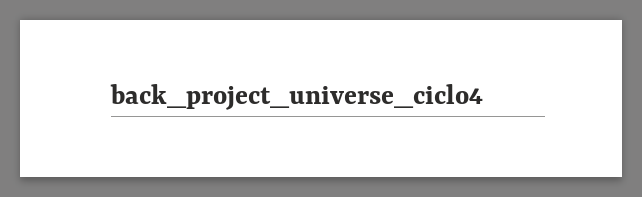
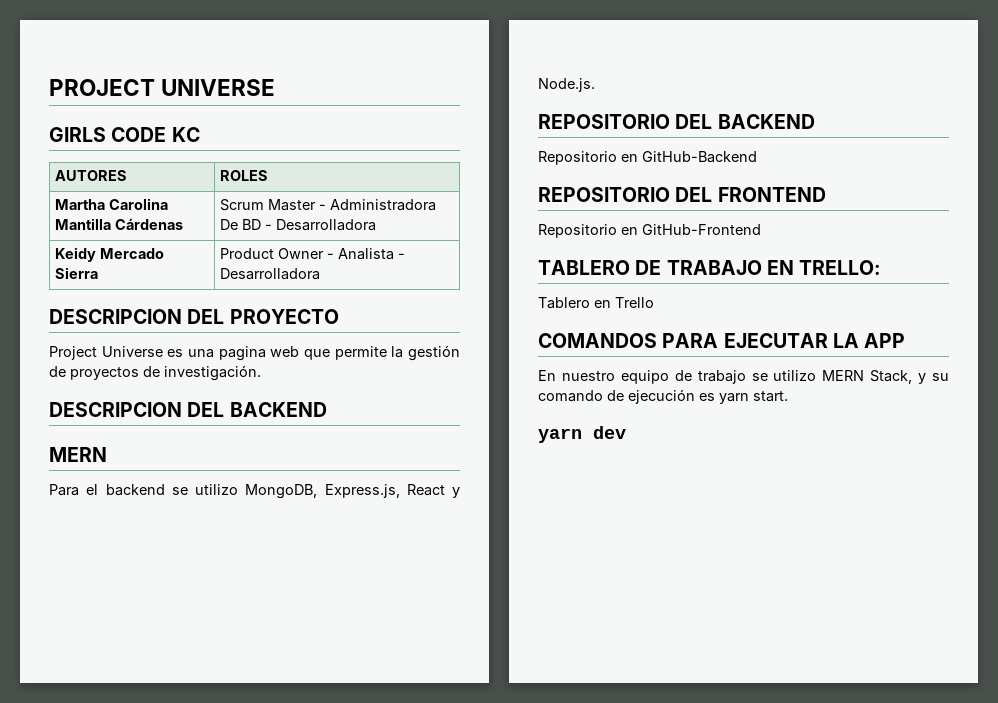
[110,84,483,110] back_project_universe_ciclo4 -> [49,79,276,96] [49,127,200,142] [55,170,128,181] [220,170,269,181] [55,198,169,210] [55,218,184,230] [220,199,437,211] [220,219,377,231] [55,247,165,262] [55,267,99,279] [220,248,406,260] [220,268,321,280] [49,309,339,324] [49,345,460,361] [49,365,261,381] [49,402,327,417] [49,447,107,462] [49,484,460,499] [538,78,595,92] [538,114,815,129] [538,151,757,165] [538,187,826,202] [538,224,761,238] [538,260,882,275] [538,297,654,309] [538,333,906,348] [538,370,949,384] [538,389,788,404] [538,426,626,443] PROJECT UNIVERSE // GIRLS CODE KC // AUTORES | ROLES // Martha Carolina Mantilla Cárdenas | Scrum Master - Administradora De BD - Desarrolladora // Keidy Mercado Sierra | Product Owner - Analista - Desarrolladora // DESCRIPCION DEL PROYECTO // Project Universe es una pagina web que permite la gestión de proyectos de investigación. // DESCRIPCION DEL BACKEND // MERN // Para el backend se utilizo MongoDB, Express.js, React y Node.js. // REPOSITORIO DEL BACKEND // Repositorio en GitHub-Backend // REPOSITORIO DEL FRONTEND // Repositorio en GitHub-Frontend // TABLERO DE TRABAJO EN TRELLO: // Tablero en Trello // COMANDOS PARA EJECUTAR LA APP // En nuestro equipo de trabajo se utilizo MERN Stack, y su comando de ejecución es yarn start. // yarn dev

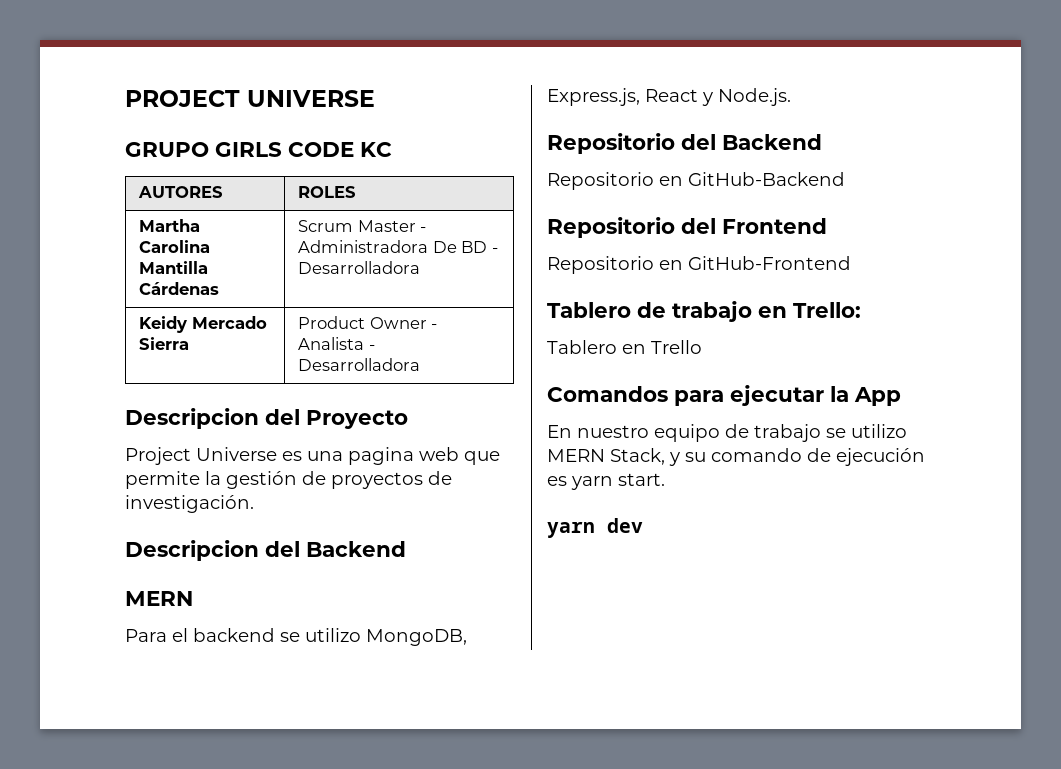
(276, 87) none -> [125,142,209,157] GRUPO
[49,309,339,324] DESCRIPCION DEL PROYECTO -> [125,408,408,429] Descripcion del Proyecto
[49,402,327,417] DESCRIPCION DEL BACKEND -> [125,540,406,561] Descripcion del Backend
[538,114,815,129] REPOSITORIO DEL BACKEND -> [547,133,822,154] Repositorio del Backend
[538,187,826,202] REPOSITORIO DEL FRONTEND -> [547,217,827,238] Repositorio del Frontend
[538,260,882,275] [538,297,654,309] [538,333,906,348] TABLERO DE TRABAJO EN TRELLO: // Tablero en Trello // COMANDOS PARA EJECUTAR LA APP -> [547,301,861,322] [547,340,702,354] [547,385,901,406] Tablero de trabajo en Trello: // Tablero en Trello // Comandos para ejecutar la App

